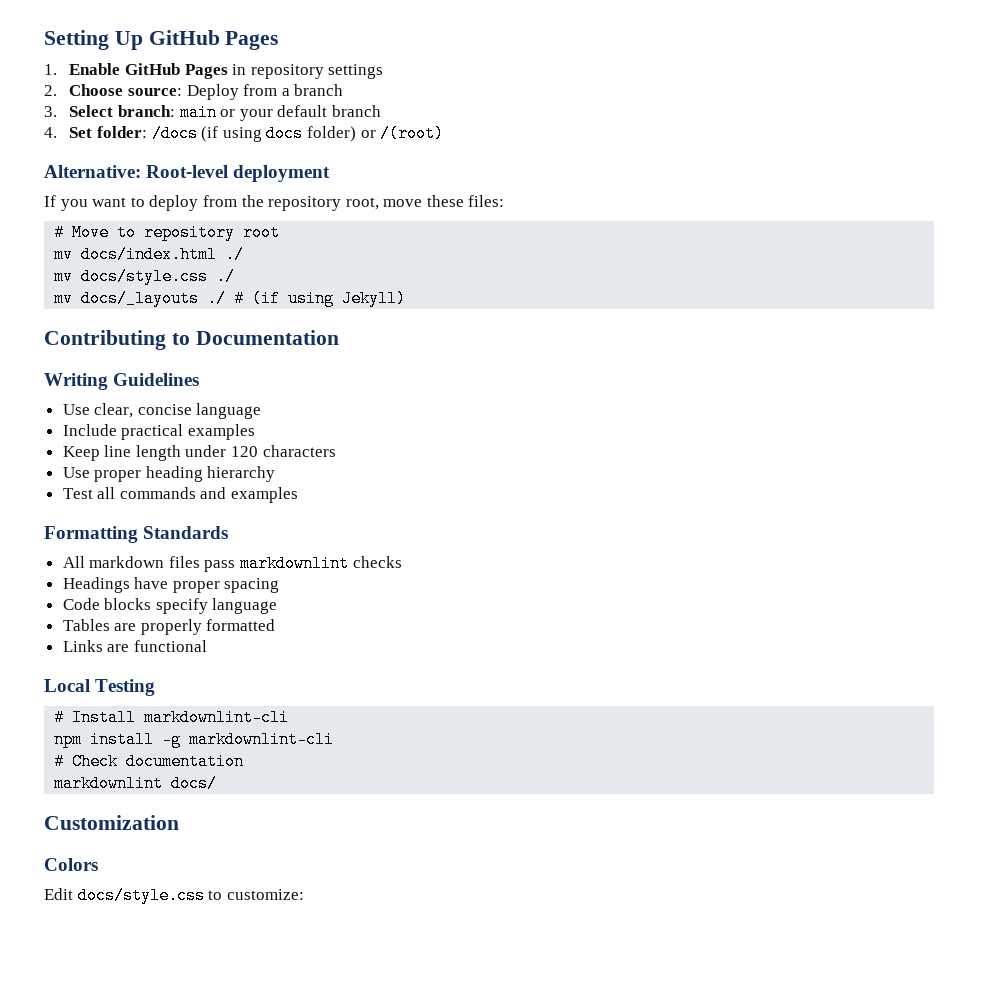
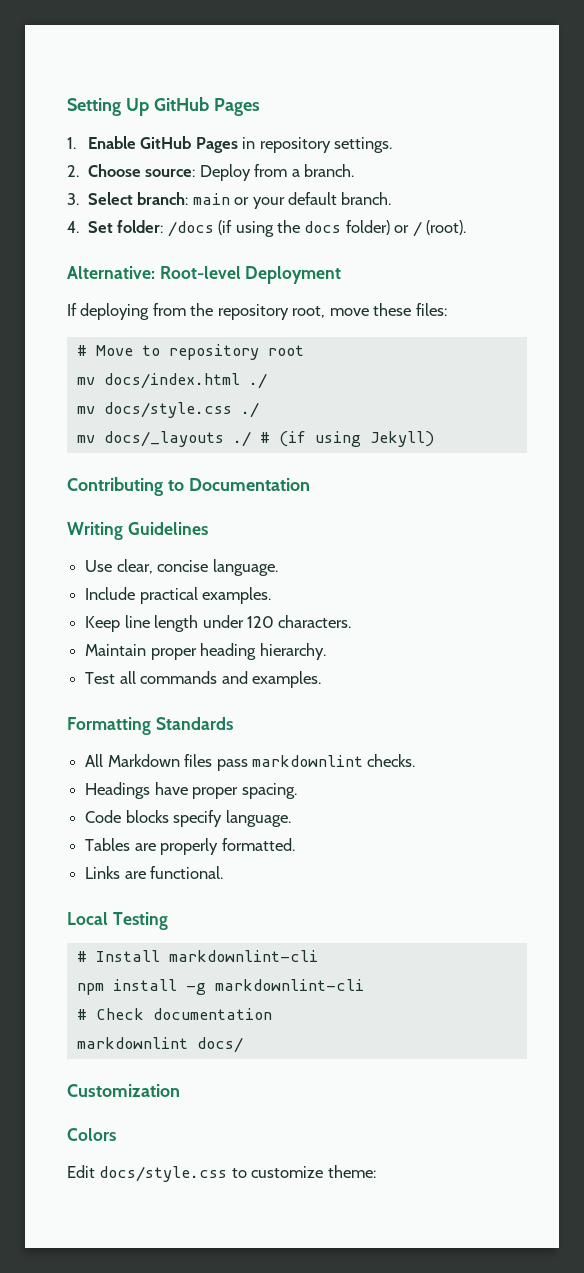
[328,64,384,79] settings -> [334,137,393,153] settings.
[294,84,344,96] branch -> [304,164,355,177] branch.
[331,105,381,117] branch -> [341,192,392,205] branch.
(262, 134) none -> [277,220,301,233] the
[380,125,445,142] /(root) -> [412,220,467,237] / (root).
[233,165,331,182] deployment -> [245,266,342,284] Deployment
[60,195,199,211] you want to deploy -> [80,303,150,320] deploying
[196,403,262,419] language -> [212,559,278,576] language.
[187,424,255,440] examples -> [202,587,272,604] examples.
[262,445,336,457] [62,467,90,478] characters // Use -> [278,615,352,628] [85,644,147,656] characters. // Maintain
[207,466,276,482] hierarchy -> [259,643,326,660] hierarchy.
[231,487,299,503] examples -> [251,671,321,688] examples.
[89,556,165,568] markdown -> [107,754,180,767] Markdown
[352,556,402,568] checks -> [367,754,416,767] checks.
[224,578,280,593] spacing -> [241,783,297,799] spacing.
[212,598,278,614] language -> [225,810,291,827] language.
[206,619,276,631] formatted -> [221,838,295,851] formatted.
[133,640,207,652] functional -> [150,866,224,879] functional.
[226,889,304,900] customize: -> [251,1165,376,1178] customize theme:

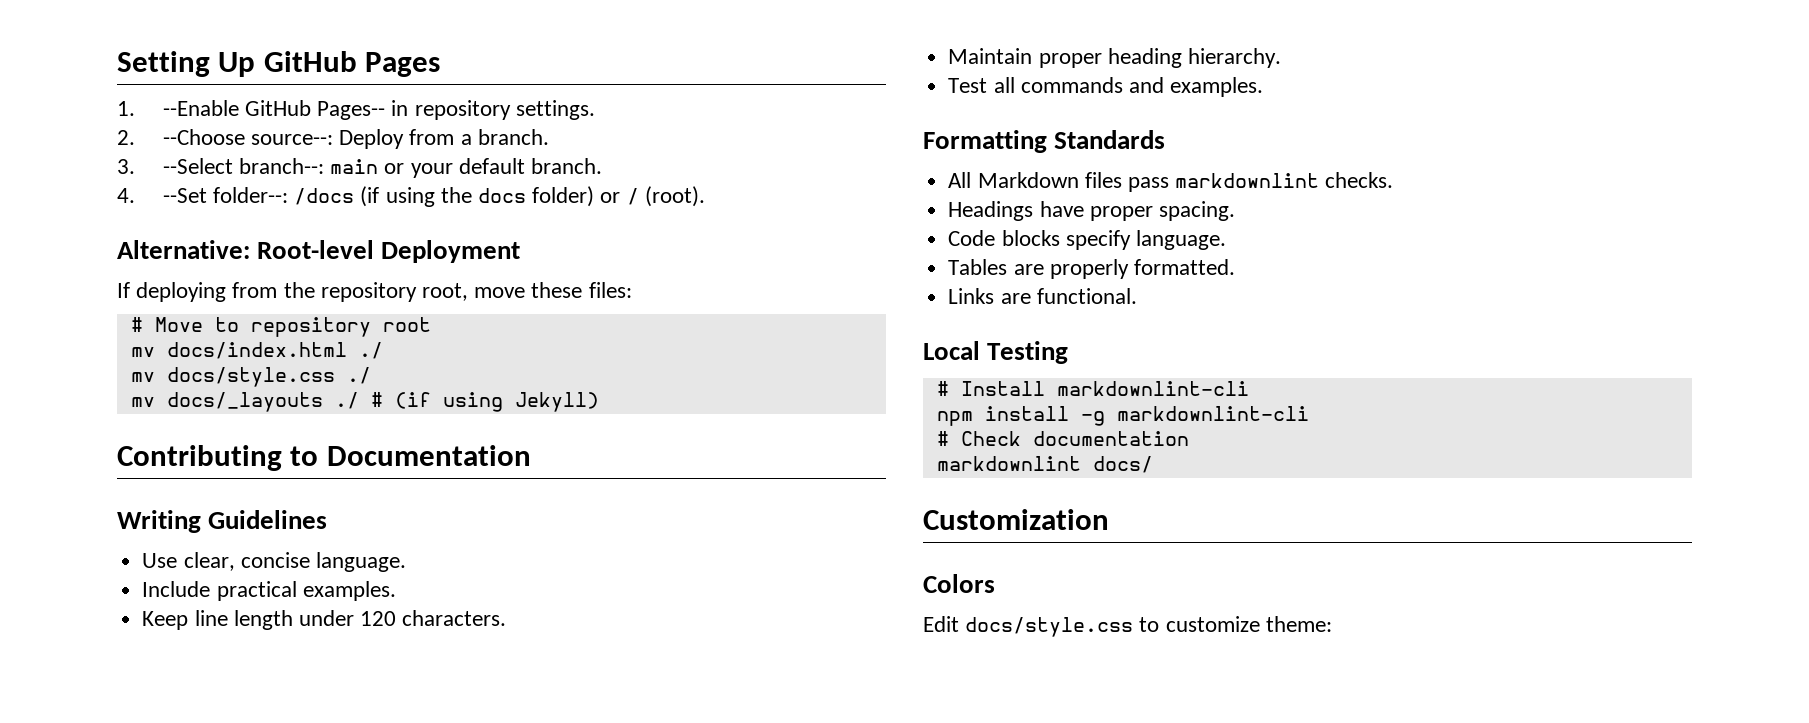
[87,136,238,153] Enable GitHub Pages -> [162,100,386,120] --Enable GitHub Pages--
[87,164,196,177] Choose source: -> [162,129,333,145] --Choose source--:
[87,192,189,205] Select branch: -> [162,158,324,174] --Select branch--:
[87,220,164,233] Set folder: -> [162,187,288,203] --Set folder--:

